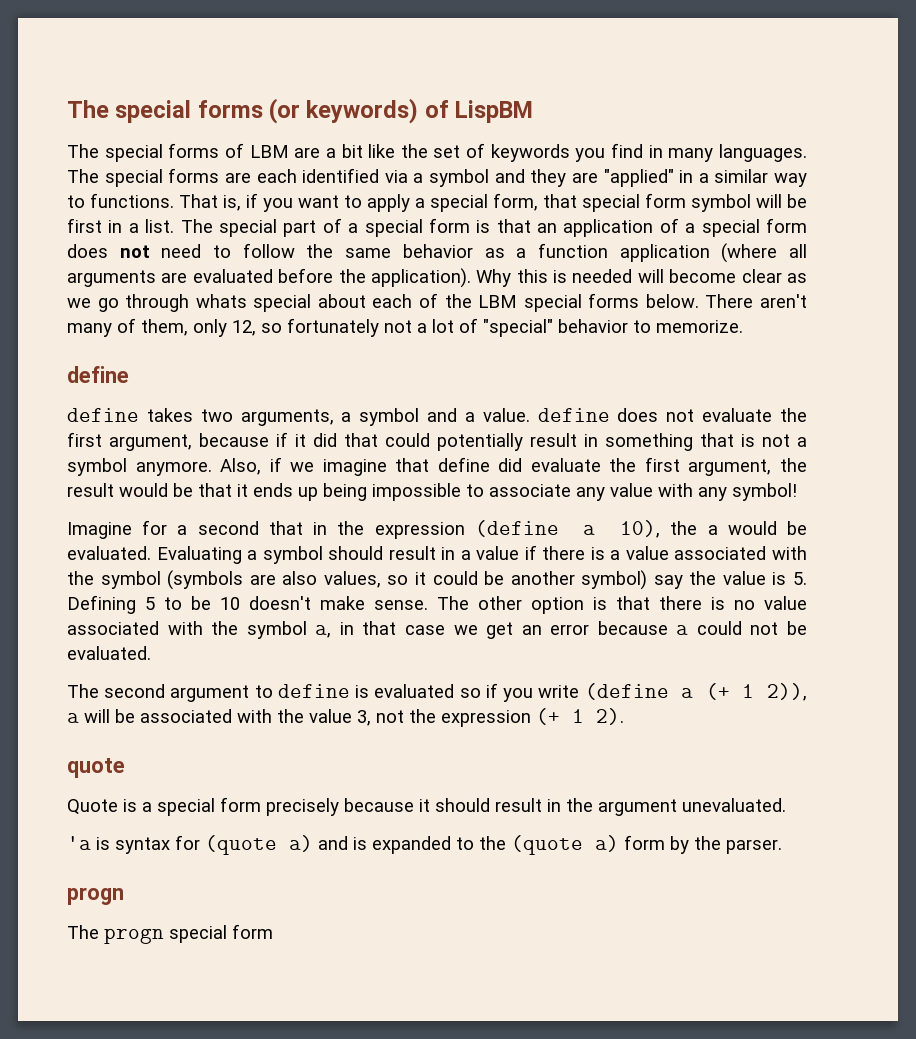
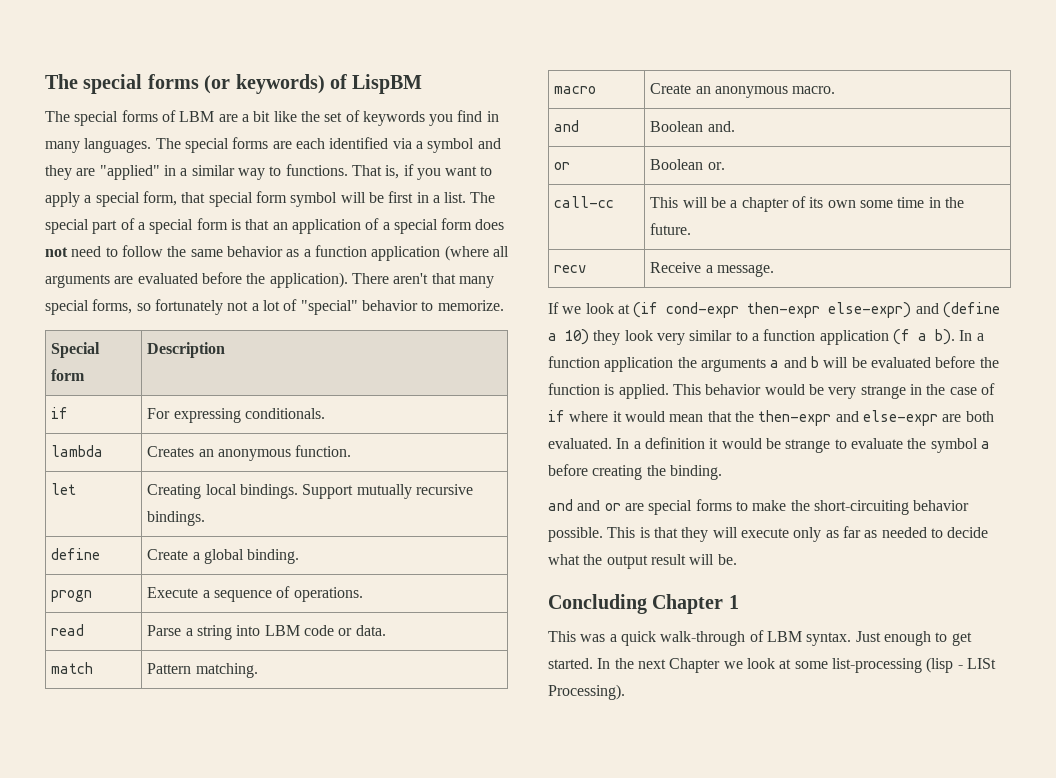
[476,269,807,287] [67,293,807,312] [67,318,256,337] Why this is needed will become clear as we go through whats special about each of the LBM special forms below. There aren't many of them, only 12, -> [351,273,494,288] [45,299,133,315] There aren't that many special forms,
[67,366,129,383] [67,408,807,426] [67,432,807,451] [67,457,808,476] [67,483,797,501] [67,520,807,539] [67,545,807,564] [67,570,807,590] [67,595,807,614] [67,621,807,639] [67,646,151,660] [67,683,808,702] [67,708,624,727] [67,758,125,778] [67,797,786,816] [67,835,782,855] [67,887,124,905] [67,924,273,944] // define // define takes two arguments, a symbol and a value. define does not evaluate the first argument, because if it did that could potentially result in something that is not a symbol anymore. Also, if we imagine that define did evaluate the first argument, the result would be that it ends up being impossible to associate any value with any symbol! // Imagine for a second that in the expression (define a 10), the a would be evaluated. Evaluating a symbol should result in a value if there is a value associated with the symbol (symbols are also values, so it could be another symbol) say the value is 5. Defining 5 to be 10 doesn't make sense. The other option is that there is no value associated with the symbol a, in that case we get an error because a could not be evaluated. // The second argument to define is evaluated so if you write (define a (+ 1 2)), a will be associated with the value 3, not the expression (+ 1 2). // quote // Quote is a special form precisely because it should result in the argument unevaluated. // 'a is syntax for (quote a) and is expanded to the (quote a) form by the parser. // progn // The progn special form -> [51,342,101,358] [51,369,86,381] [147,342,226,358] [51,407,69,419] [147,408,326,423] [51,445,104,457] [147,445,352,461] [51,483,77,495] [147,484,474,499] [147,511,206,526] [51,548,101,560] [147,549,300,564] [51,590,93,602] [147,586,363,602] [51,624,85,636] [147,625,386,640] [51,662,94,674] [147,663,258,678] [554,86,597,94] [650,83,836,98] [554,120,580,132] [650,121,735,132] [554,162,571,170] [650,159,725,170] [554,196,615,208] [650,196,964,212] [650,223,692,235] [554,265,587,273] [650,262,775,277] [548,302,1000,318] [548,329,984,345] [548,356,999,372] [548,383,995,399] [548,410,994,426] [548,437,990,453] [548,464,722,480] [548,499,970,515] [548,526,989,542] [548,554,737,569] [548,594,739,614] [548,630,972,646] [548,657,996,673] [548,684,625,700] // Special form | Description // if | For expressing conditionals. // lambda | Creates an anonymous function. // let | Creating local bindings. Support mutually recursive bindings. // define | Create a global binding. // progn | Execute a sequence of operations. // read | Parse a string into LBM code or data. // match | Pattern matching. // macro | Create an anonymous macro. // and | Boolean and. // or | Boolean or. // call-cc | This will be a chapter of its own some time in the future. // recv | Receive a message. // If we look at (if cond-expr then-expr else-expr) and (define a 10) they look very similar to a function application (f a b). In a function application the arguments a and b will be evaluated before the function is applied. This behavior would be very strange in the case of if where it would mean that the then-expr and else-expr are both evaluated. In a definition it would be strange to evaluate the symbol a before creating the binding. // and and or are special forms to make the short-circuiting behavior possible. This is that they will execute only as far as needed to decide what the output result will be. // Concluding Chapter 1 // This was a quick walk-through of LBM syntax. Just enough to get started. In the next Chapter we look at some list-processing (lisp - LISt Processing).

